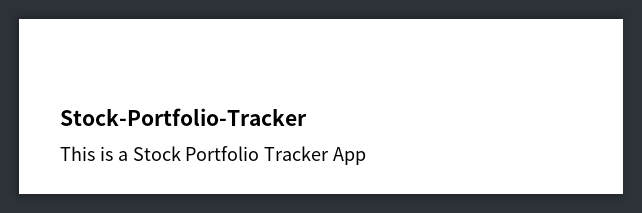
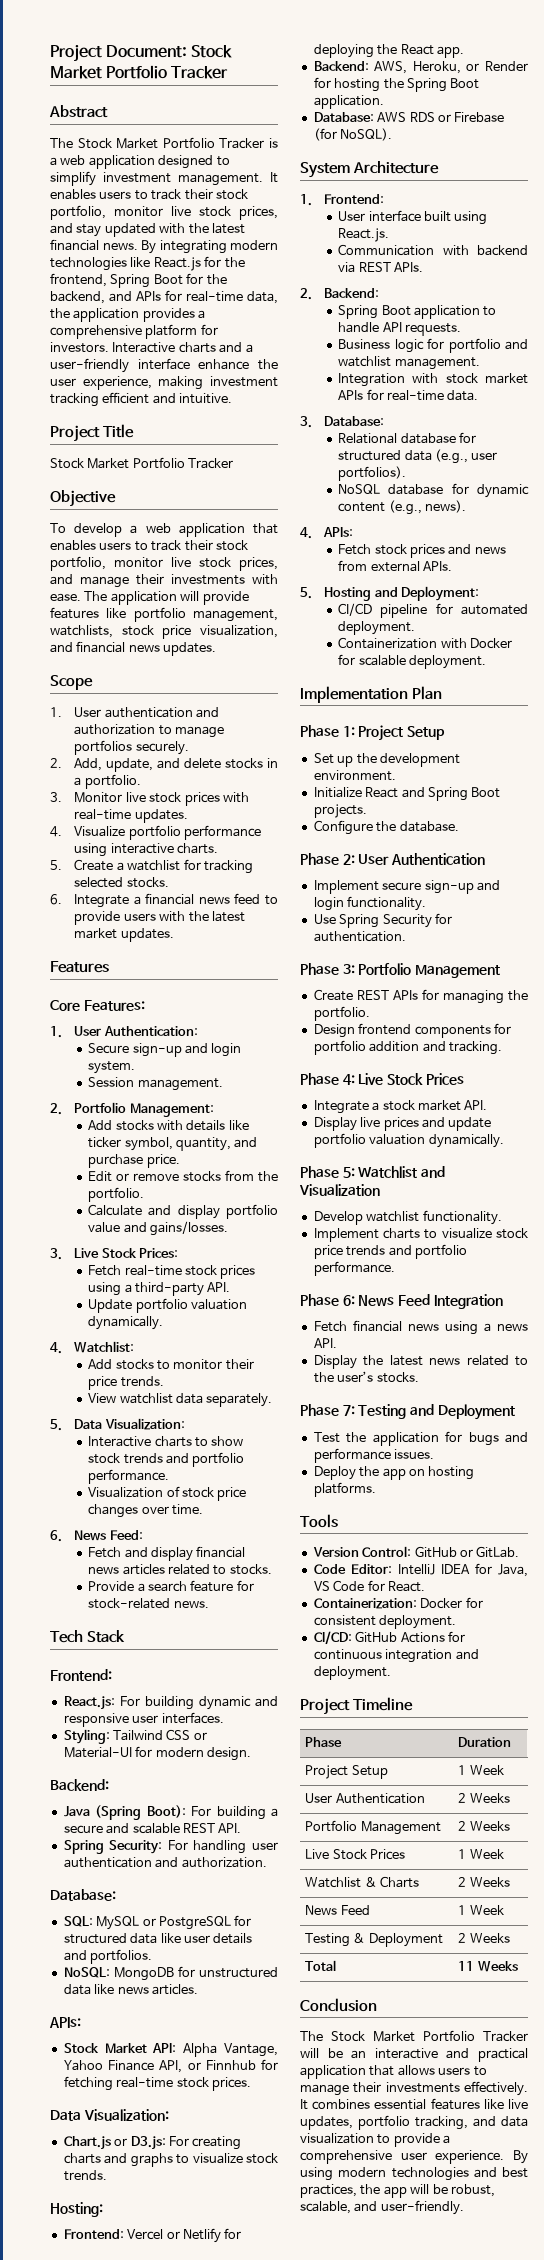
[60,108,307,126] [60,146,367,165] Stock-Portfolio-Tracker // This is a Stock Portfolio Tracker App -> [50,44,233,62] [50,65,229,79] [49,105,108,118] [50,137,278,149] [50,155,230,169] [50,171,278,186] [50,189,248,200] [50,205,278,220] [50,223,245,237] [50,239,278,254] [50,256,245,271] [50,273,227,288] [50,290,278,304] [50,308,206,322] [50,324,218,339] [50,342,253,353] [50,358,278,373] [50,376,278,390] [50,392,233,407] [50,424,134,442] [50,457,234,469] [50,490,116,507] [50,523,278,537] [50,540,248,551] [50,556,278,571] [50,574,278,588] [50,591,249,605] [50,607,278,622] [50,625,278,639] [50,641,217,656] [50,675,93,690] [50,707,220,718] [74,724,225,738] [74,740,189,755] [50,758,278,772] [74,774,141,789] [50,792,249,806] [74,809,188,823] [50,825,262,840] [74,843,219,857] [50,859,253,874] [74,877,169,888] [50,893,278,908] [74,911,245,925] [74,928,174,942] [50,961,109,973] [50,1000,145,1011] [50,1026,198,1038] [88,1043,242,1057] [88,1061,136,1074] [88,1077,223,1091] [50,1102,214,1117] [88,1120,249,1131] [88,1137,258,1151] [88,1154,180,1168] [88,1170,278,1182] [88,1187,145,1202] [88,1204,278,1219] [88,1221,228,1236] [50,1248,179,1260] [88,1265,256,1279] [88,1282,231,1296] [88,1298,247,1313] [88,1316,164,1330] [50,1341,135,1354] [88,1359,254,1370] [88,1376,164,1390] [88,1393,273,1407] [50,1418,185,1431] [88,1436,244,1447] [88,1452,245,1467] [88,1469,170,1484] [88,1486,247,1501] [88,1504,203,1518] [50,1530,143,1542] [88,1546,246,1561] [88,1564,272,1575] [88,1580,254,1592] [88,1598,209,1609] [50,1630,125,1643] [50,1669,112,1681] [63,1696,278,1710] [63,1712,224,1727] [63,1729,207,1744] [63,1746,251,1761] [50,1779,109,1791] [63,1805,278,1820] [63,1823,242,1834] [63,1840,278,1854] [63,1857,267,1868] [50,1889,116,1901] [63,1915,252,1930] [63,1933,253,1944] [63,1949,153,1964] [63,1966,278,1981] [63,1984,198,1995] [49,2017,81,2028] [63,2043,278,2057] [63,2059,278,2073] [63,2076,251,2091] [50,2109,169,2121] [63,2136,242,2150] [63,2153,278,2167] [63,2170,107,2181] [50,2202,103,2217] [63,2228,242,2243] [313,44,464,58] [313,61,528,74] [313,77,480,92] [313,95,384,109] [313,112,505,123] [313,128,393,141] [300,161,439,178] [300,194,385,206] [338,210,488,225] [338,228,390,242] [338,244,528,256] [338,262,423,273] [300,288,380,300] [338,305,497,319] [338,322,461,336] [338,338,528,353] [338,356,480,370] [338,373,528,387] [338,389,479,401] [300,416,385,428] [338,432,476,444] [338,449,498,464] [338,466,407,481] [338,483,529,498] [338,500,466,515] [300,527,354,539] [338,544,506,558] [338,560,452,572] [300,586,480,601] [338,603,528,618] [338,621,416,635] [338,637,512,649] [338,654,486,669] [300,686,442,703] [300,725,445,741] [313,753,460,767] [313,770,396,781] [313,787,501,801] [313,804,367,818] [313,820,459,835] [300,853,485,865] [313,880,500,894] [313,896,427,911] [313,913,452,928] [313,931,406,942] [300,963,500,978] [313,989,528,1004] [313,1006,370,1021] [313,1023,511,1038] [313,1040,502,1055] [300,1073,464,1085] [313,1100,488,1114] [313,1117,492,1131] [313,1133,504,1148] [300,1166,445,1178] [299,1184,380,1196] [313,1210,502,1225] [313,1228,528,1242] [313,1244,467,1259] [313,1261,395,1276] [300,1294,503,1309] [313,1320,528,1335] [313,1338,337,1348] [313,1355,528,1369] [313,1371,419,1383] [300,1404,515,1420] [313,1431,528,1446] [313,1448,435,1463] [313,1466,475,1480] [313,1482,376,1497] [300,1514,338,1528] [312,1546,520,1558] [313,1563,528,1577] [313,1580,425,1592] [313,1597,483,1609] [313,1615,457,1629] [313,1631,465,1645] [313,1649,479,1663] [313,1666,391,1680] [300,1697,413,1715] [305,1737,343,1747] [458,1737,512,1747] [305,1765,388,1779] [458,1765,504,1775] [305,1793,425,1804] [458,1793,510,1803] [305,1820,441,1835] [458,1821,510,1831] [305,1849,405,1860] [458,1849,504,1859] [305,1876,419,1888] [458,1877,510,1887] [305,1905,370,1915] [458,1905,504,1915] [305,1933,443,1947] [458,1933,510,1943] [305,1960,337,1971] [458,1961,518,1972] [300,1998,377,2012] [300,2030,529,2042] [300,2048,528,2062] [300,2065,487,2079] [300,2081,528,2096] [300,2098,528,2110] [300,2115,528,2130] [300,2133,451,2147] [300,2150,528,2164] [300,2167,528,2181] [300,2184,495,2198] [300,2200,464,2215] Project Document: Stock Market Portfolio Tracker // Abstract // The Stock Market Portfolio Tracker is a web application designed to simplify investment management. It enables users to track their stock portfolio, monitor live stock prices, and stay updated with the latest financial news. By integrating modern technologies like React.js for the frontend, Spring Boot for the backend, and APIs for real-time data, the application provides a comprehensive platform for investors. Interactive charts and a user-friendly interface enhance the user experience, making investment tracking efficient and intuitive. // Project Title // Stock Market Portfolio Tracker // Objective // To develop a web application that enables users to track their stock portfolio, monitor live stock prices, and manage their investments with ease. The application will provide features like portfolio management, watchlists, stock price visualization, and financial news updates. // Scope // 1. User authentication and authorization to manage portfolios securely. // 2. Add, update, and delete stocks in a portfolio. // 3. Monitor live stock prices with real-time updates. // 4. Visualize portfolio performance using interactive charts. // 5. Create a watchlist for tracking selected stocks. // 6. Integrate a financial news feed to provide users with the latest market updates. // Features // Core Features: // 1. User Authentication: // Secure sign-up and login system. // Session management. // 2. Portfolio Management: // Add stocks with details like ticker symbol, quantity, and purchase price. // Edit or remove stocks from the portfolio. // Calculate and display portfolio value and gains/losses. // 3. Live Stock Prices: // Fetch real-time stock prices using a third-party API. // Update portfolio valuation dynamically. // 4. Watchlist: // Add stocks to monitor their price trends. // View watchlist data separately. // 5. Data Visualization: // Interactive charts to show stock trends and portfolio performance. // Visualization of stock price changes over time. // 6. News Feed: // Fetch and display financial news articles related to stocks. // Provide a search feature for stock-related news. // Tech Stack // Frontend: // React.js: For building dynamic and responsive user interfaces. // Styling: Tailwind CSS or Material-UI for modern design. // Backend: // Java (Spring Boot): For building a secure and scalable REST API. // Spring Security: For handling user authentication and authorization. // Database: // SQL: MySQL or PostgreSQL for structured data like user details and portfolios. // NoSQL: MongoDB for unstructured data like news articles. // APIs: // Stock Market API: Alpha Vantage, Yahoo Finance API, or Finnhub for fetching real-time stock prices. // Data Visualization: // Chart.js or D3.js: For creating charts and graphs to visualize stock trends. // Hosting: // Frontend: Vercel or Netlify for deploying the React app. // Backend: AWS, Heroku, or Render for hosting the Spring Boot application. // Database: AWS RDS or Firebase (for NoSQL). // System Architecture // 1. Frontend: // User interface built using React.js. // Communication with backend via REST APIs. // 2. Backend: // Spring Boot application to handle API requests. // Business logic for portfolio and watchlist management. // Integration with stock market APIs for real-time data. // 3. Database: // Relational database for structured data (e.g., user portfolios). // NoSQL database for dynamic content (e.g., news). // 4. APIs: // Fetch stock prices and news from external APIs. // 5. Hosting and Deployment: // CI/CD pipeline for automated deployment. // Containerization with Docker for scalable deployment. // Implementation Plan // Phase 1: Project Setup // Set up the development environment. // Initialize React and Spring Boot projects. // Configure the database. // Phase 2: User Authentication // Implement secure sign-up and login functionality. // Use Spring Security for authentication. // Phase 3: Portfolio Management // Create REST APIs for managing the portfolio. // Design frontend components for portfolio addition and tracking. // Phase 4: Live Stock Prices // Integrate a stock market API. // Display live prices and update portfolio valuation dynamically. // Phase 5: Watchlist and Visualization // Develop watchlist functionality. // Implement charts to visualize stock price trends and portfolio performance. // Phase 6: News Feed Integration // Fetch financial news using a news API. // Display the latest news related to the user’s stocks. // Phase 7: Testing and Deployment // Test the application for bugs and performance issues. // Deploy the app on hosting platforms. // Tools // Version Control: GitHub or GitLab. // Code Editor: IntelliJ IDEA for Java, VS Code for React. // Containerization: Docker for consistent deployment. // CI/CD: GitHub Actions for continuous integration and deployment. // Project Timeline // Phase | Duration // Project Setup | 1 Week // User Authentication | 2 Weeks // Portfolio Management | 2 Weeks // Live Stock Prices | 1 Week // Watchlist & Charts | 2 Weeks // News Feed | 1 Week // Testing & Deployment | 2 Weeks // Total | 11 Weeks // Conclusion // The Stock Market Portfolio Tracker will be an interactive and practical application that allows users to manage their investments effectively. It combines essential features like live updates, portfolio tracking, and data visualization to provide a comprehensive user experience. By using modern technologies and best practices, the app will be robust, scalable, and user-friendly.

